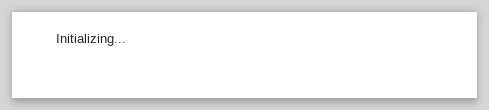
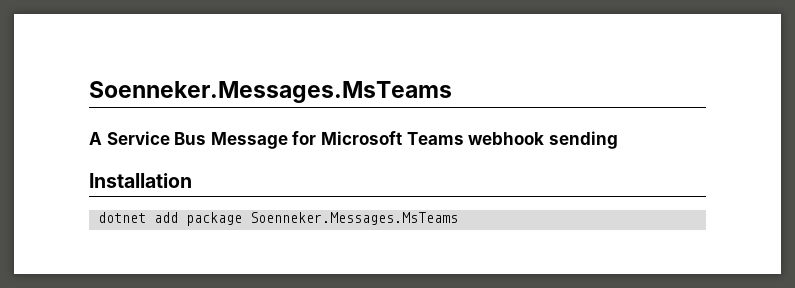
[56,34,126,46] Initializing... -> [89,81,452,103] [89,131,618,149] [89,173,192,188] [98,212,458,226] Soenneker.Messages.MsTeams // A Service Bus Message for Microsoft Teams webhook sending // Installation // dotnet add package Soenneker.Messages.MsTeams

